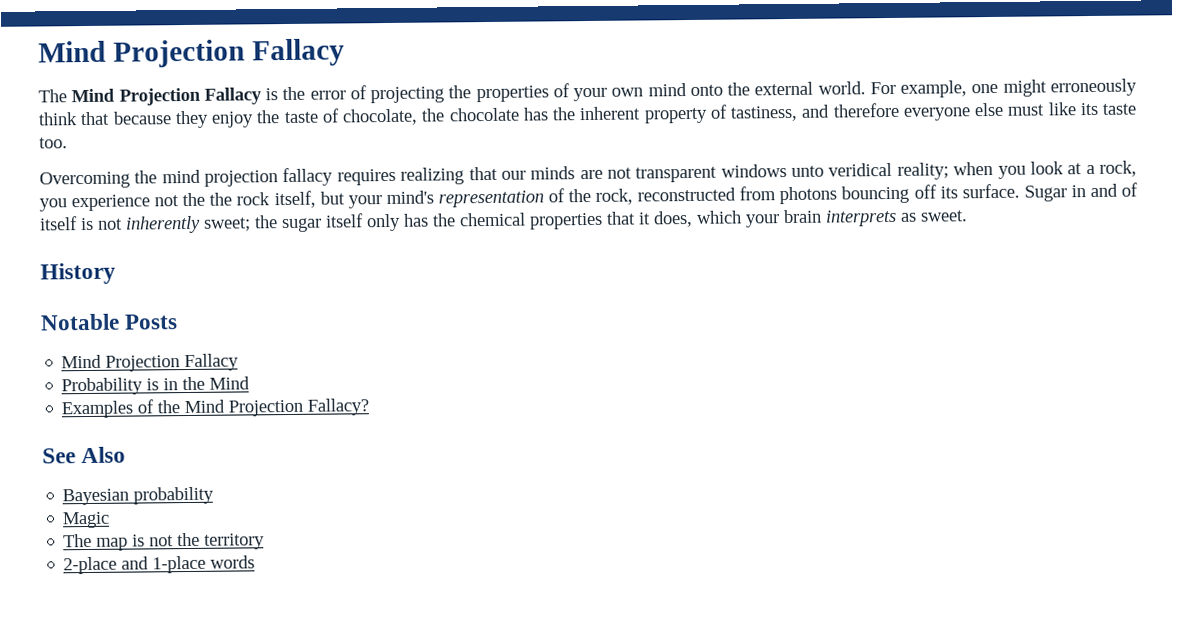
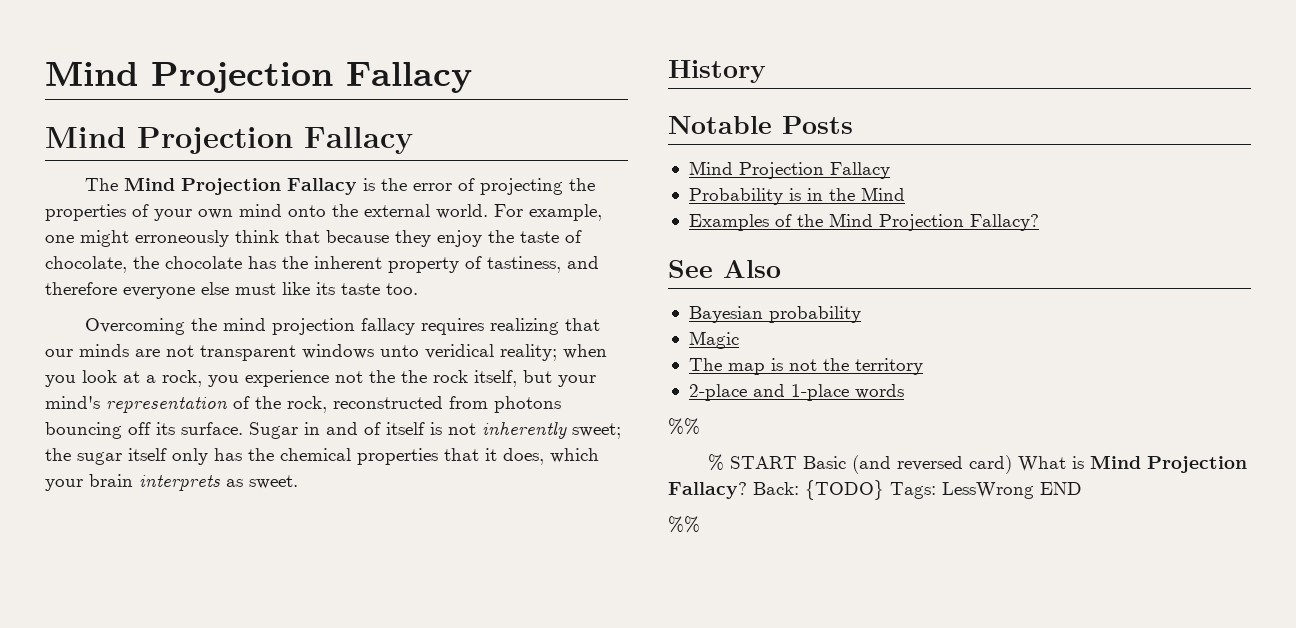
[38,38,345,68] Mind Projection Fallacy -> [45,61,472,93] [45,127,413,154] Mind Projection Fallacy // Mind Projection Fallacy
(256, 562) none -> [668,418,700,435] [708,454,1248,474] [668,480,1082,500] [668,516,700,533] // %% // % START Basic (and reversed card) What is Mind Projection Fallacy? Back: {TODO} Tags: LessWrong END // %%

